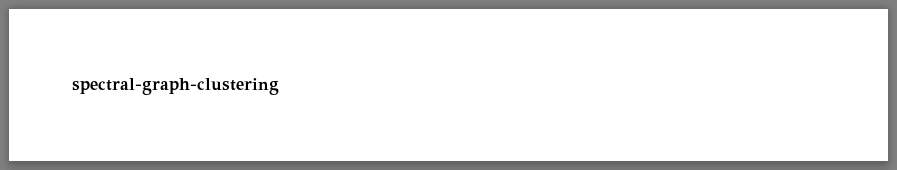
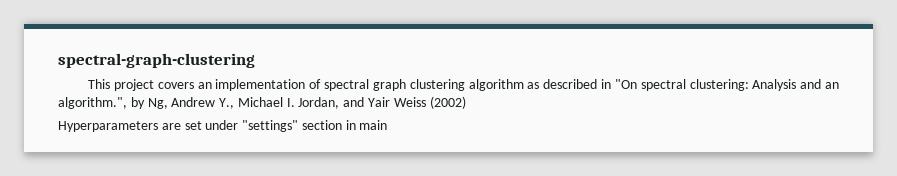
(279, 86) none -> [88,79,839,91] [58,96,466,109] [58,120,388,132] // This project covers an implementation of spectral graph clustering algorithm as described in "On spectral clustering: Analysis and an algorithm.", by Ng, Andrew Y., Michael I. Jordan, and Yair Weiss (2002) // Hyperparameters are set under "settings" section in main

